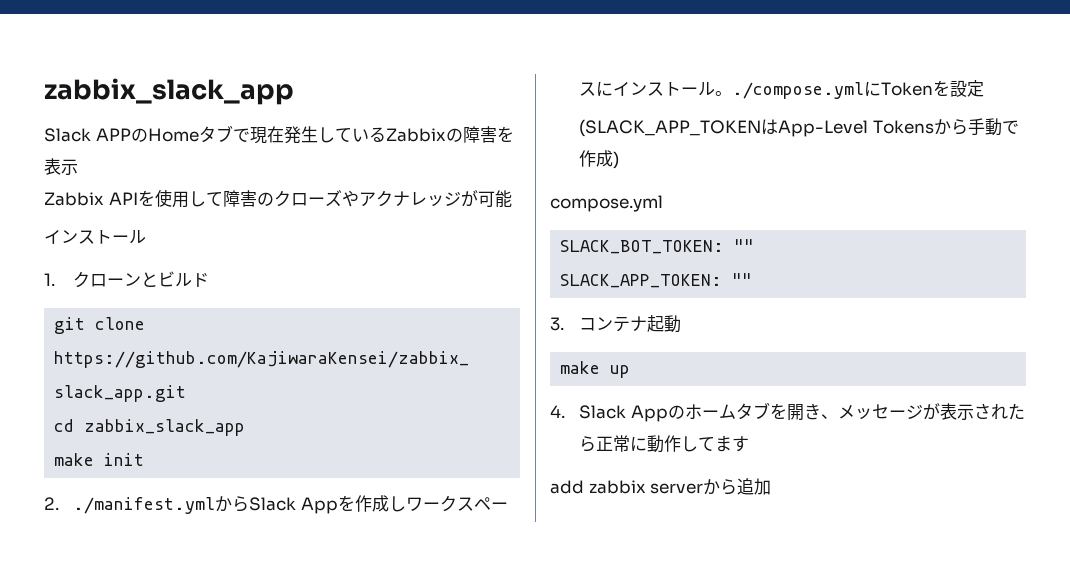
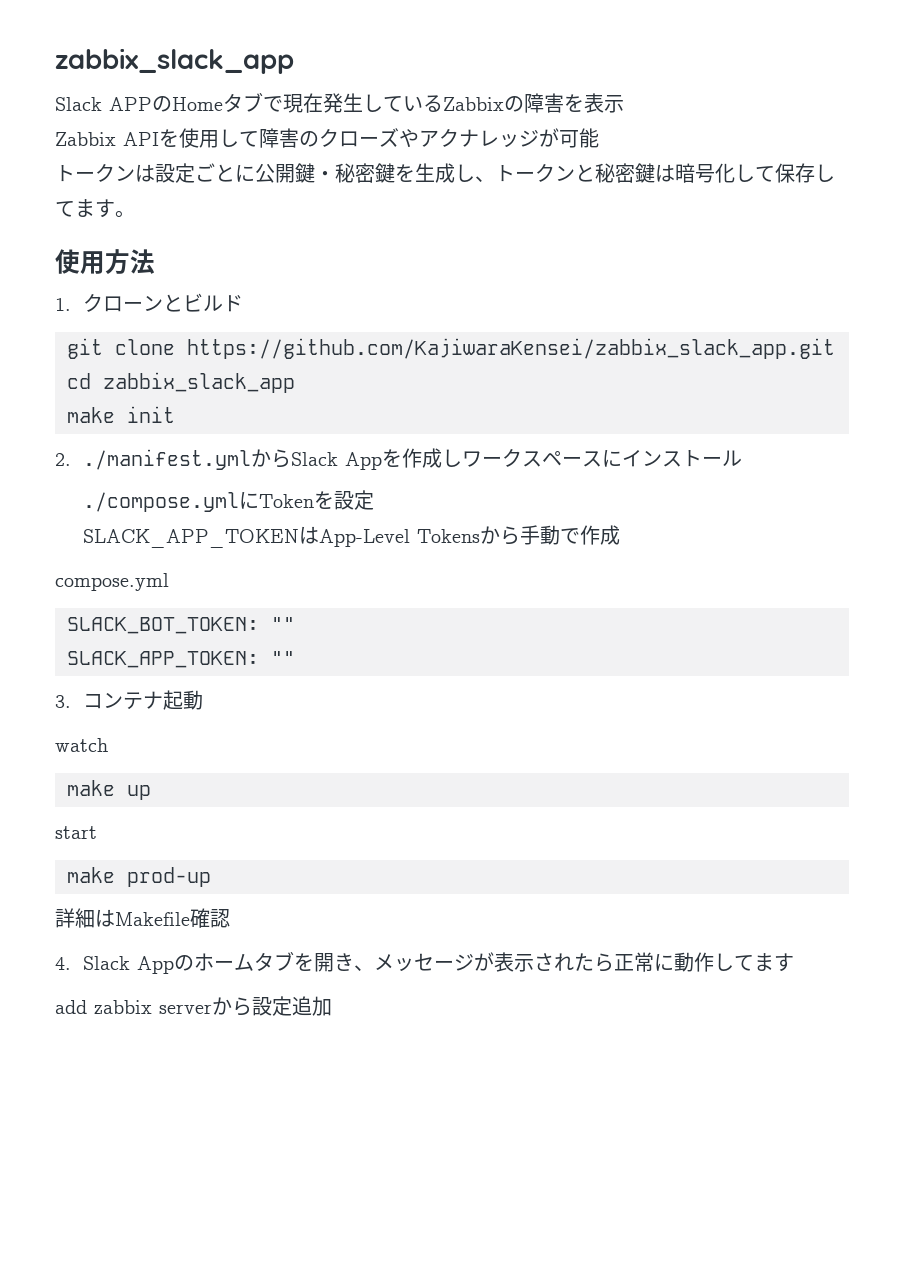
[44,230,146,244] インストール -> [55,163,835,183] [55,199,135,218] [55,249,155,274] トークンは設定ごとに公開鍵・秘密鍵を生成し、トークンと秘密鍵は暗号化して保存してます。 // 使用方法
[715,91,733,96] 。 -> (743, 458) //
[579,119,762,137] (SLACK_APP_TOKEN -> [83,529,300,548] SLACK_APP_TOKEN
[613,151,620,169] ) -> (621, 535) none
(682, 324) none -> [55,738,108,752] // watch
(631, 371) none -> [55,826,97,839] [67,867,211,887] [55,908,230,928] // start // make prod-up // 詳細はMakefile確認
(738, 487) none -> [252,996,292,1016] 設定

